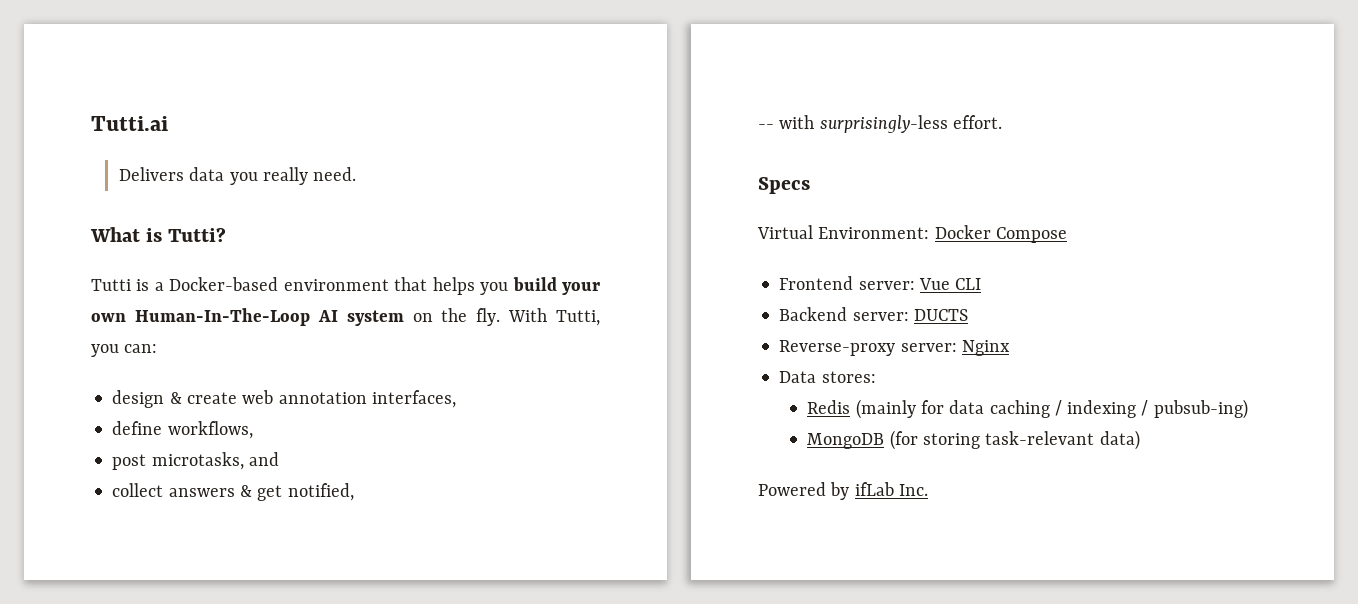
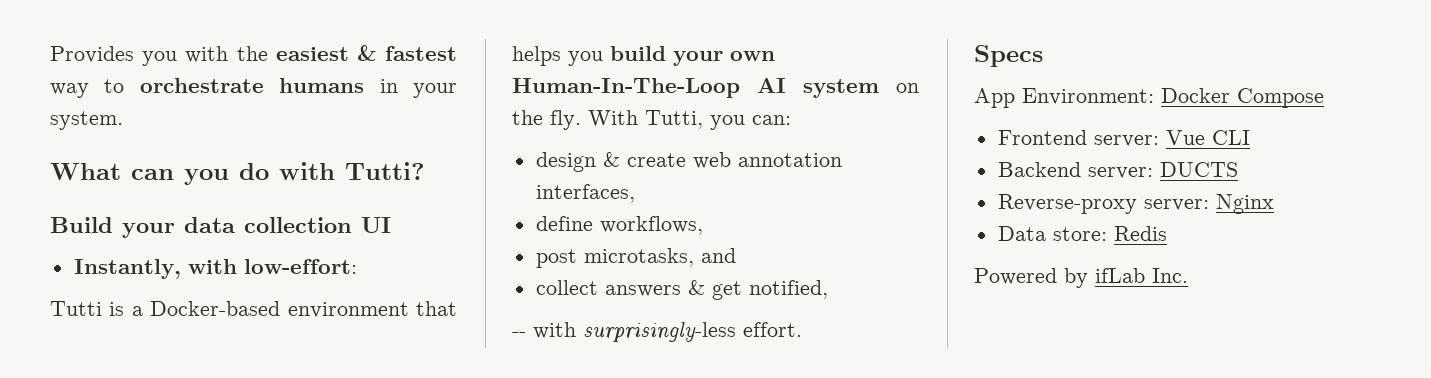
[91,116,168,131] [119,167,357,185] [90,227,227,242] Tutti.ai // Delivers data you really need. // What is Tutti? -> [50,45,457,66] [50,78,457,98] [50,111,123,130] [50,162,425,185] [50,217,391,238] [73,259,357,279] Provides you with the easiest & fastest way to orchestrate humans in your system. // What can you do with Tutti? // Build your data collection UI // Instantly, with low-effort:
[757,225,813,239] Virtual -> [974,88,1015,108] App
[821,371,876,383] stores: // -> [1052,227,1107,241] store:
[855,399,1248,419] [807,430,1140,450] (mainly for data caching / indexing / pubsub-ing) // MongoDB (for storing task-relevant data) -> (1167, 233) none

